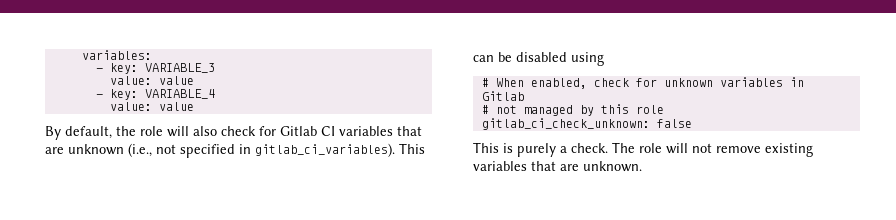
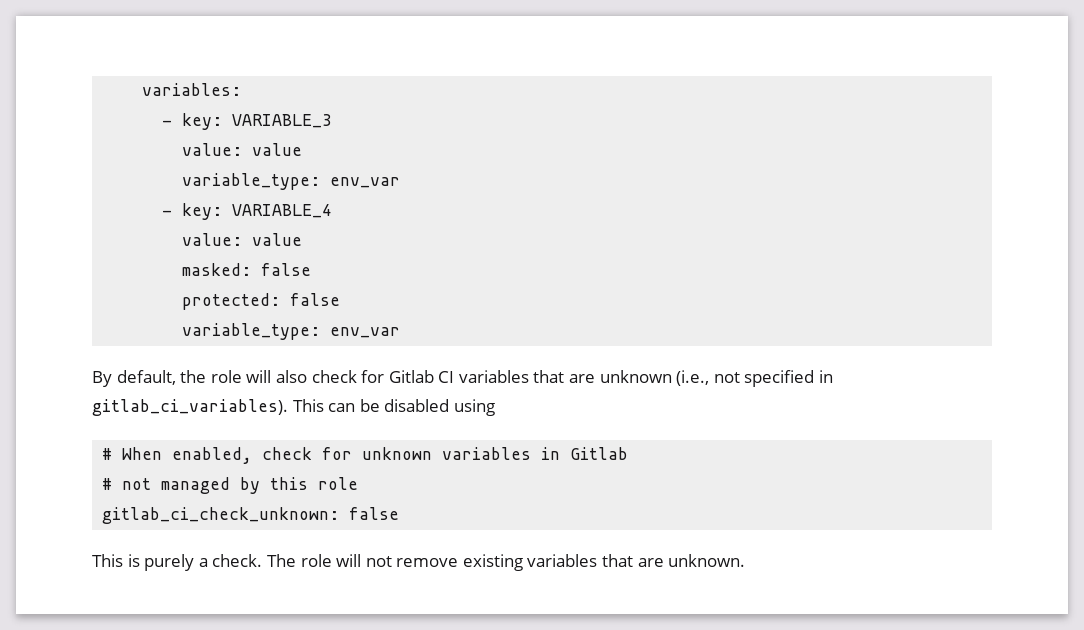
(194, 80) none -> [182,173,401,190] // variable_type: env_var
(194, 106) none -> [182,263,312,276] [182,293,341,310] [182,323,401,340] // masked: false // protected: false // variable_type: env_var

